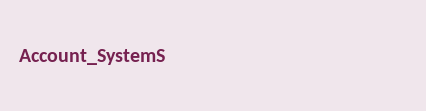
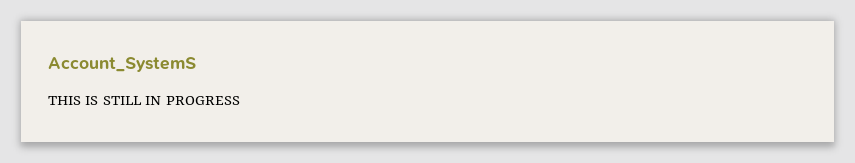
(165, 57) none -> [48,96,240,105] // THIS IS STILL IN PROGRESS

